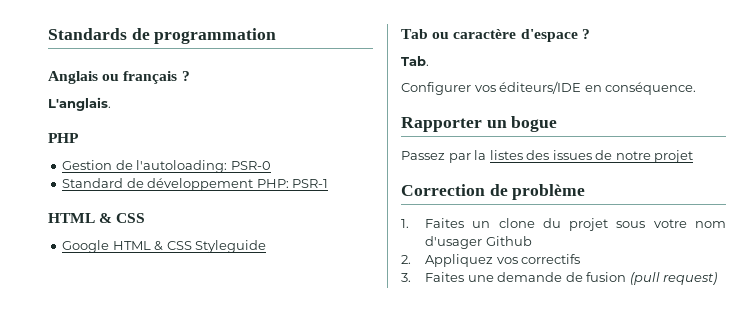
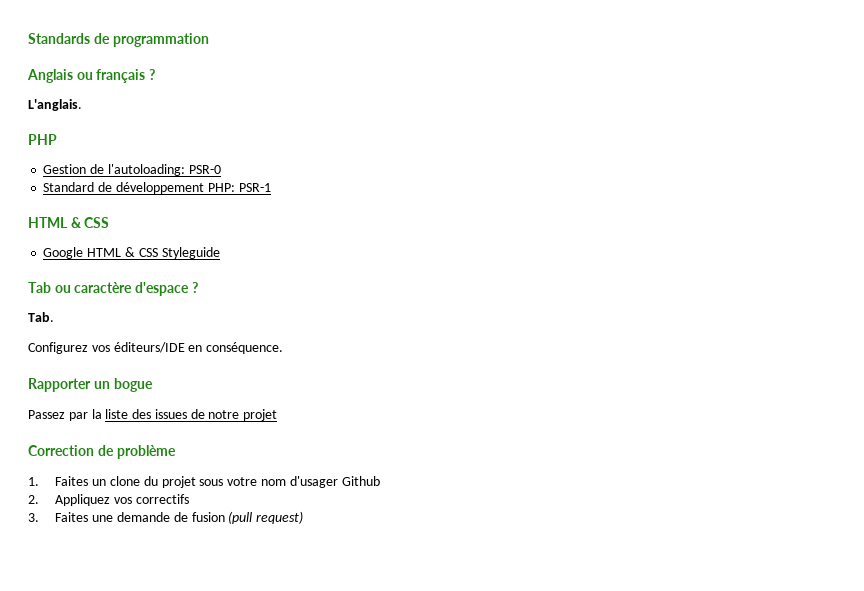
[401,82,471,95] Configurer -> [28,342,88,354] Configurez
[489,150,523,160] listes -> [105,409,129,419] liste

